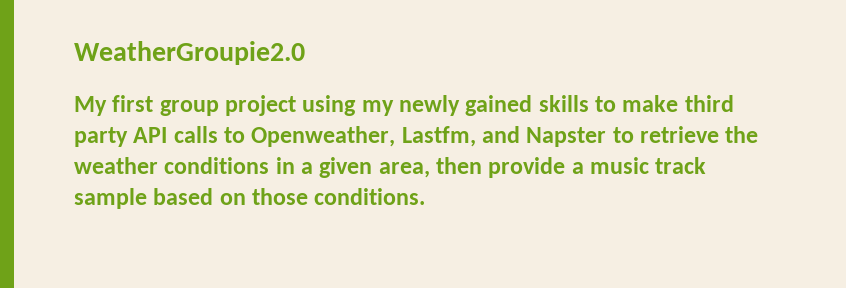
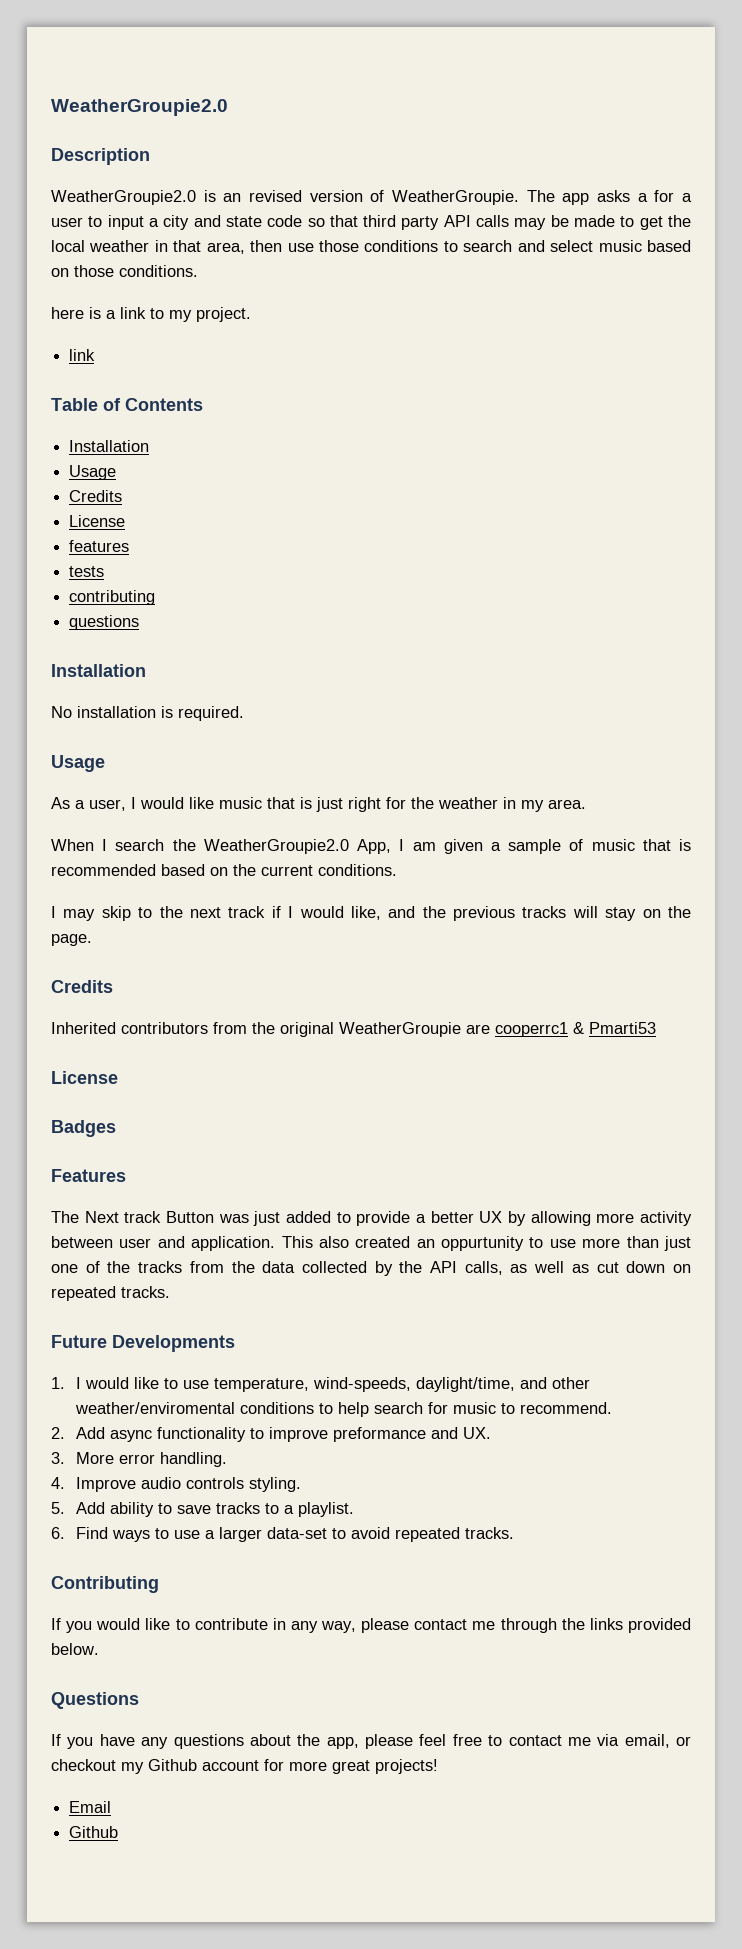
[74,95,734,116] [74,126,759,147] [74,157,707,178] [74,188,426,209] My first group project using my newly gained skills to make third party API calls to Openweather, Lastfm, and Napster to retrieve the weather conditions in a given area, then provide a music track sample based on those conditions. -> [51,148,150,165] [51,190,692,205] [51,215,691,230] [51,240,692,254] [51,265,198,277] [51,307,251,322] [69,349,96,361] [51,398,203,411] [69,440,150,452] [69,465,117,480] [69,490,123,502] [69,515,126,527] [69,540,130,552] [69,566,105,577] [69,590,156,605] [69,615,140,630] [51,664,146,677] [51,706,244,721] [51,755,105,772] [51,797,586,812] [51,839,691,854] [51,864,397,876] [51,906,692,921] [51,934,92,946] [51,980,113,993] [51,1022,656,1037] [51,1071,118,1084] [51,1120,116,1137] [51,1169,126,1182] [51,1211,692,1226] [51,1236,691,1251] [51,1261,692,1276] [51,1286,170,1301] [51,1335,235,1352] [51,1377,590,1392] [74,1402,612,1417] [51,1427,491,1442] [51,1452,227,1467] [51,1477,301,1492] [51,1502,354,1517] [51,1527,514,1542] [51,1576,159,1593] [51,1618,691,1633] [51,1643,99,1655] [51,1692,139,1709] [51,1734,691,1749] [51,1759,438,1774] [69,1801,112,1813] [69,1826,119,1838] Description // WeatherGroupie2.0 is an revised version of WeatherGroupie. The app asks a for a user to input a city and state code so that third party API calls may be made to get the local weather in that area, then use those conditions to search and select music based on those conditions. // here is a link to my project. // link // Table of Contents // Installation // Usage // Credits // License // features // tests // contributing // questions // Installation // No installation is required. // Usage // As a user, I would like music that is just right for the weather in my area. // When I search the WeatherGroupie2.0 App, I am given a sample of music that is recommended based on the current conditions. // I may skip to the next track if I would like, and the previous tracks will stay on the page. // Credits // Inherited contributors from the original WeatherGroupie are cooperrc1 & Pmarti53 // License // Badges // Features // The Next track Button was just added to provide a better UX by allowing more activity between user and application. This also created an oppurtunity to use more than just one of the tracks from the data collected by the API calls, as well as cut down on repeated tracks. // Future Developments // 1. I would like to use temperature, wind-speeds, daylight/time, and other weather/enviromental conditions to help search for music to recommend. // 2. Add async functionality to improve preformance and UX. // 3. More error handling. // 4. Improve audio controls styling. // 5. Add ability to save tracks to a playlist. // 6. Find ways to use a larger data-set to avoid repeated tracks. // Contributing // If you would like to contribute in any way, please contact me through the links provided below. // Questions // If you have any questions about the app, please feel free to contact me via email, or checkout my Github account for more great projects! // Email // Github

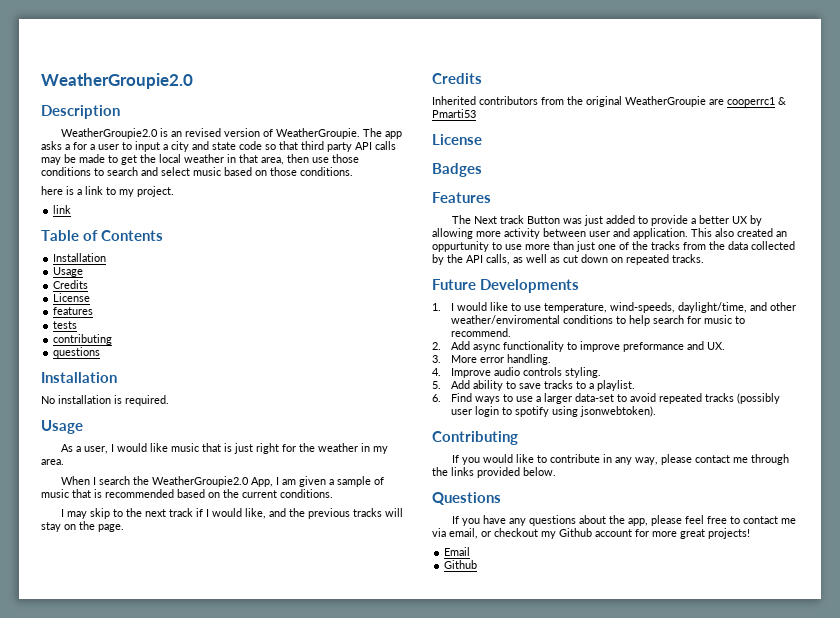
[464,1527,514,1539] tracks. -> [705,393,781,404] [451,406,657,417] tracks (possibly user login to spotify using jsonwebtoken).

